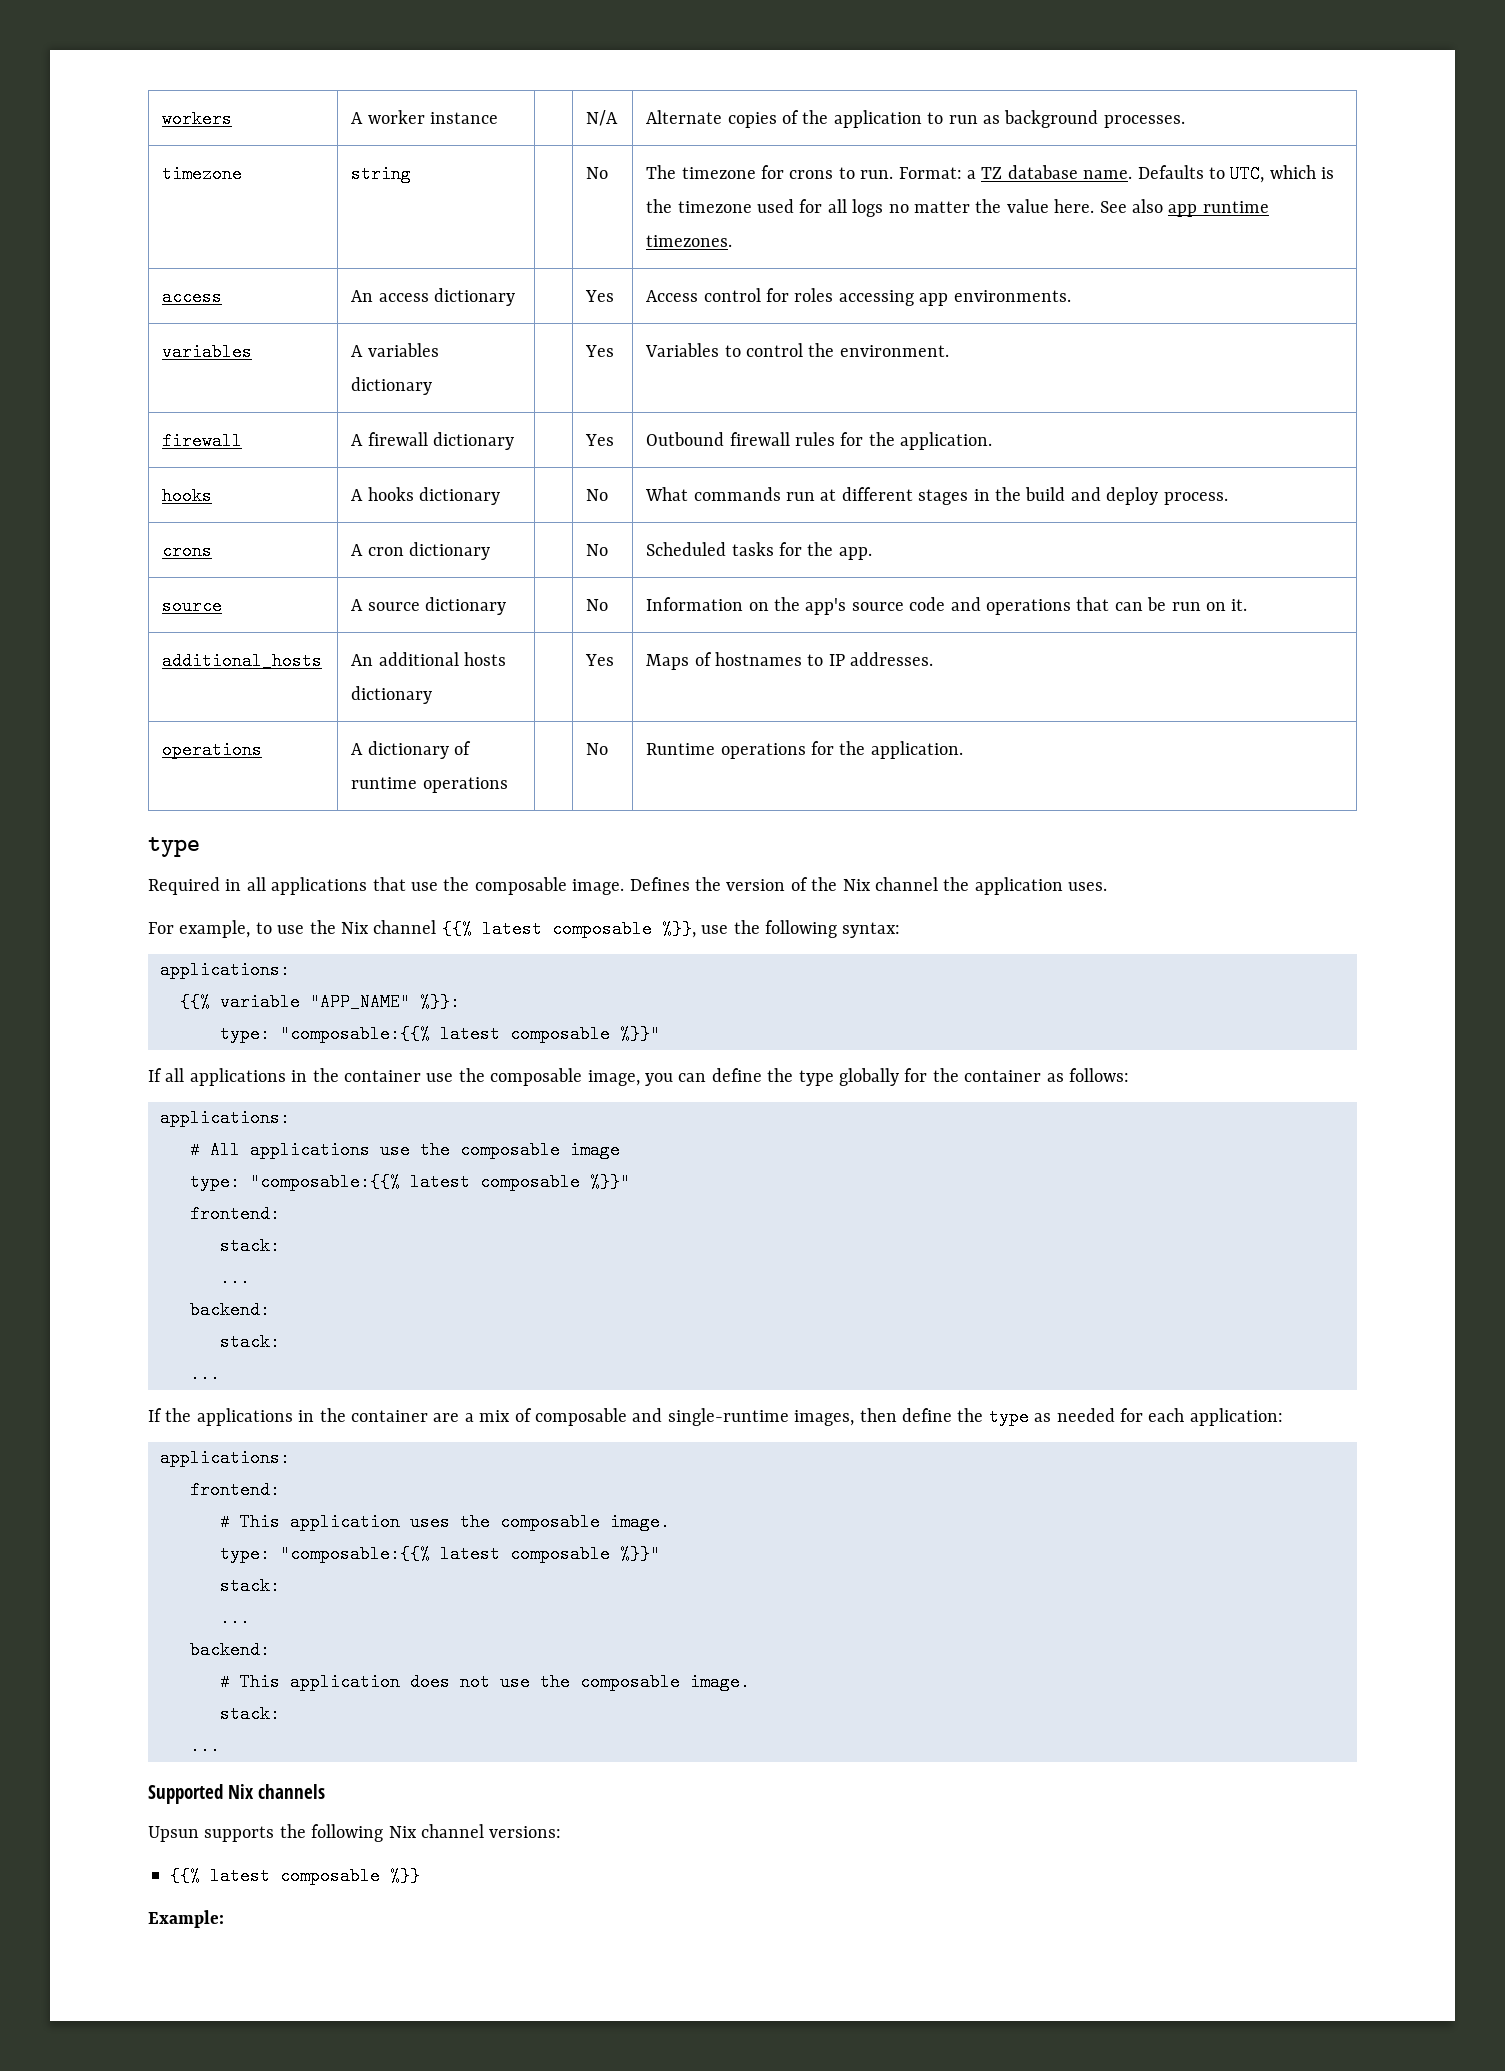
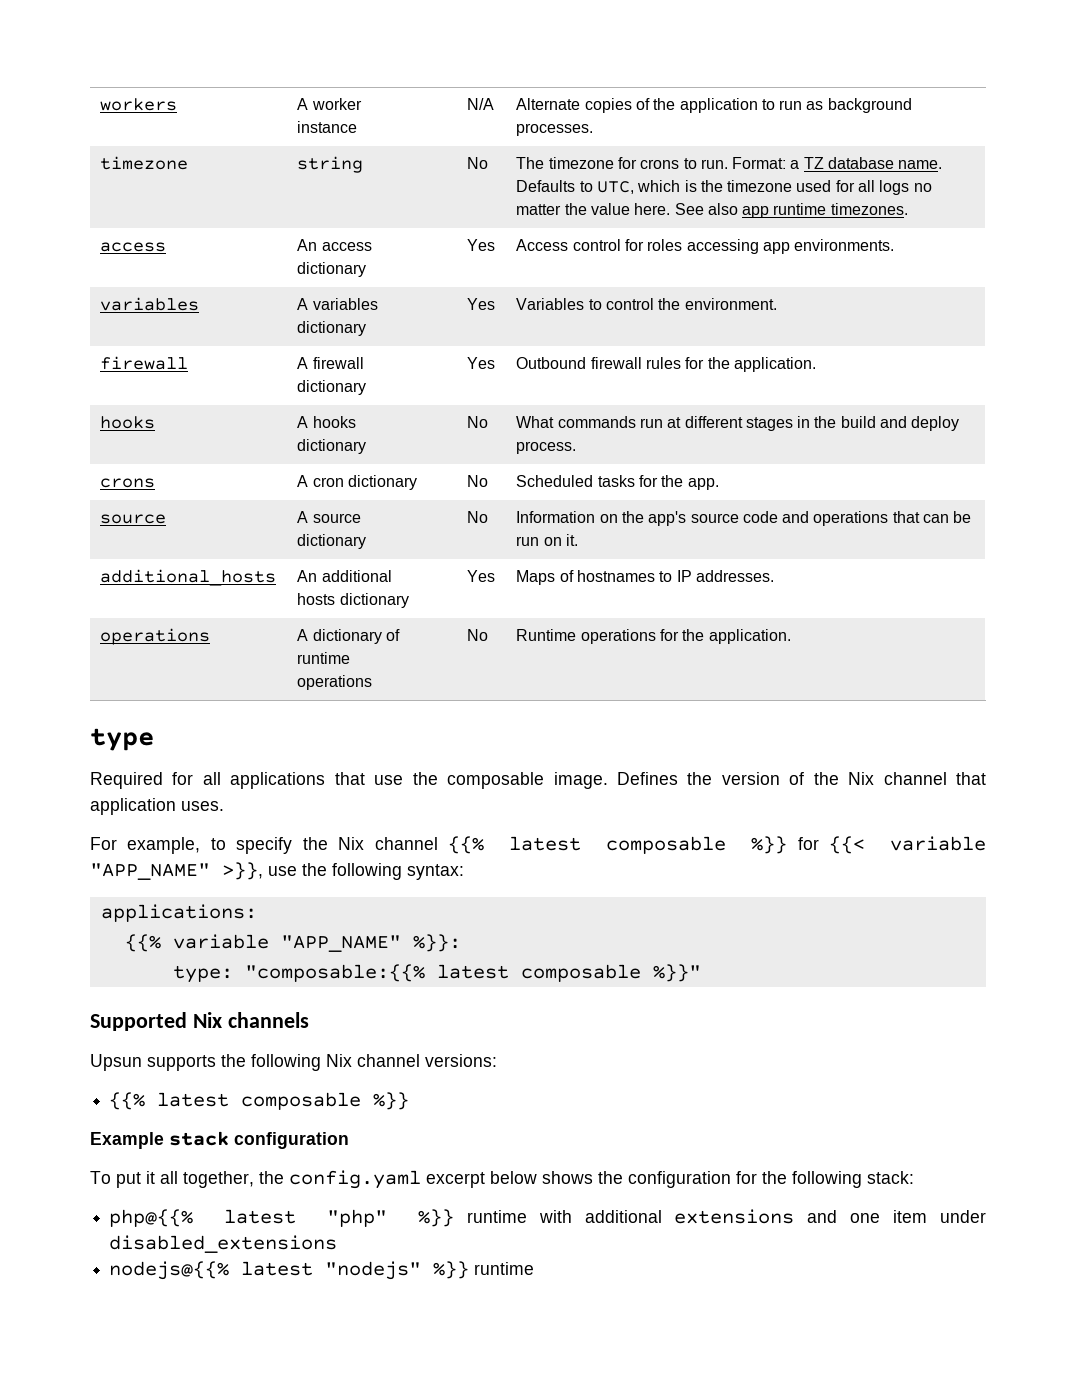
[225,879,242,891] in -> [172,772,194,785] for
[943,877,970,891] the -> [956,772,986,785] that
[277,925,305,934] use -> [236,837,293,854] specify
[661,920,696,938] %}}, -> [751,836,986,854] [90,862,263,880] %}} for {{< variable "APP_NAME" >}},
[148,1068,1129,1086] [160,1109,290,1127] [190,1141,620,1159] [190,1173,630,1191] [190,1205,280,1223] [220,1237,280,1255] [220,1269,250,1287] [190,1301,270,1319] [220,1333,280,1351] [190,1365,220,1383] [148,1408,1283,1426] [160,1449,290,1467] [190,1481,280,1499] [220,1513,670,1531] [220,1545,660,1563] [220,1577,280,1595] [220,1609,250,1627] [190,1641,270,1659] [220,1673,750,1691] [220,1705,280,1723] [190,1737,220,1755] // If all applications in the container use the composable image, you can define the type globally for the container as follows: // applications: // # All applications use the composable image // type: "composable:{{% latest composable %}}" // frontend: // stack: // ... // backend: // stack: // ... // If the applications in the container are a mix of composable and single-runtime images, then define the type as needed for each application: // applications: // frontend: // # This application uses the composable image. // type: "composable:{{% latest composable %}}" // stack: // ... // backend: // # This application does not use the composable image. // stack: // ... -> (701, 973) none
[148,1910,224,1928] Example: -> [90,1131,349,1149] [90,1170,914,1189] [109,1209,986,1227] [109,1235,338,1253] [109,1261,535,1280] Example stack configuration // To put it all together, the config.yaml excerpt below shows the configuration for the following stack: // php@{{% latest "php" %}} runtime with additional extensions and one item under disabled_extensions // nodejs@{{% latest "nodejs" %}} runtime

